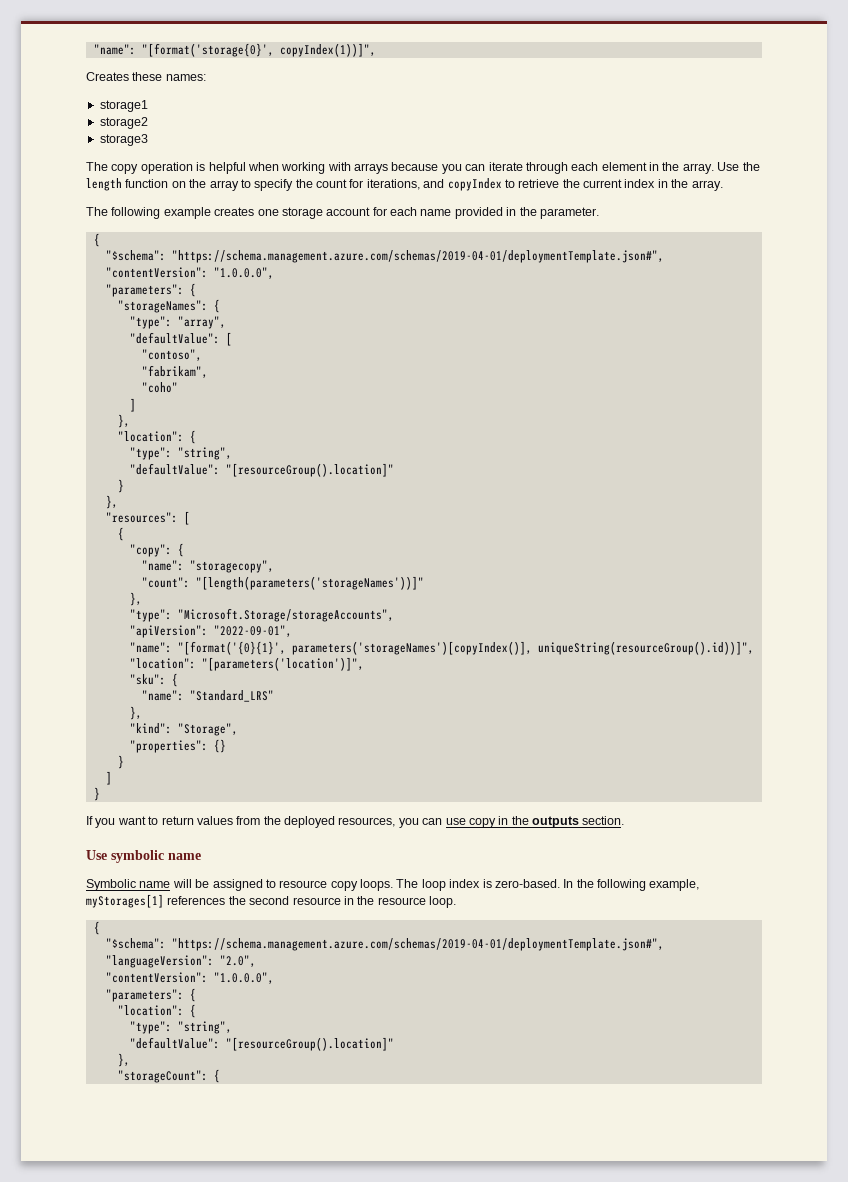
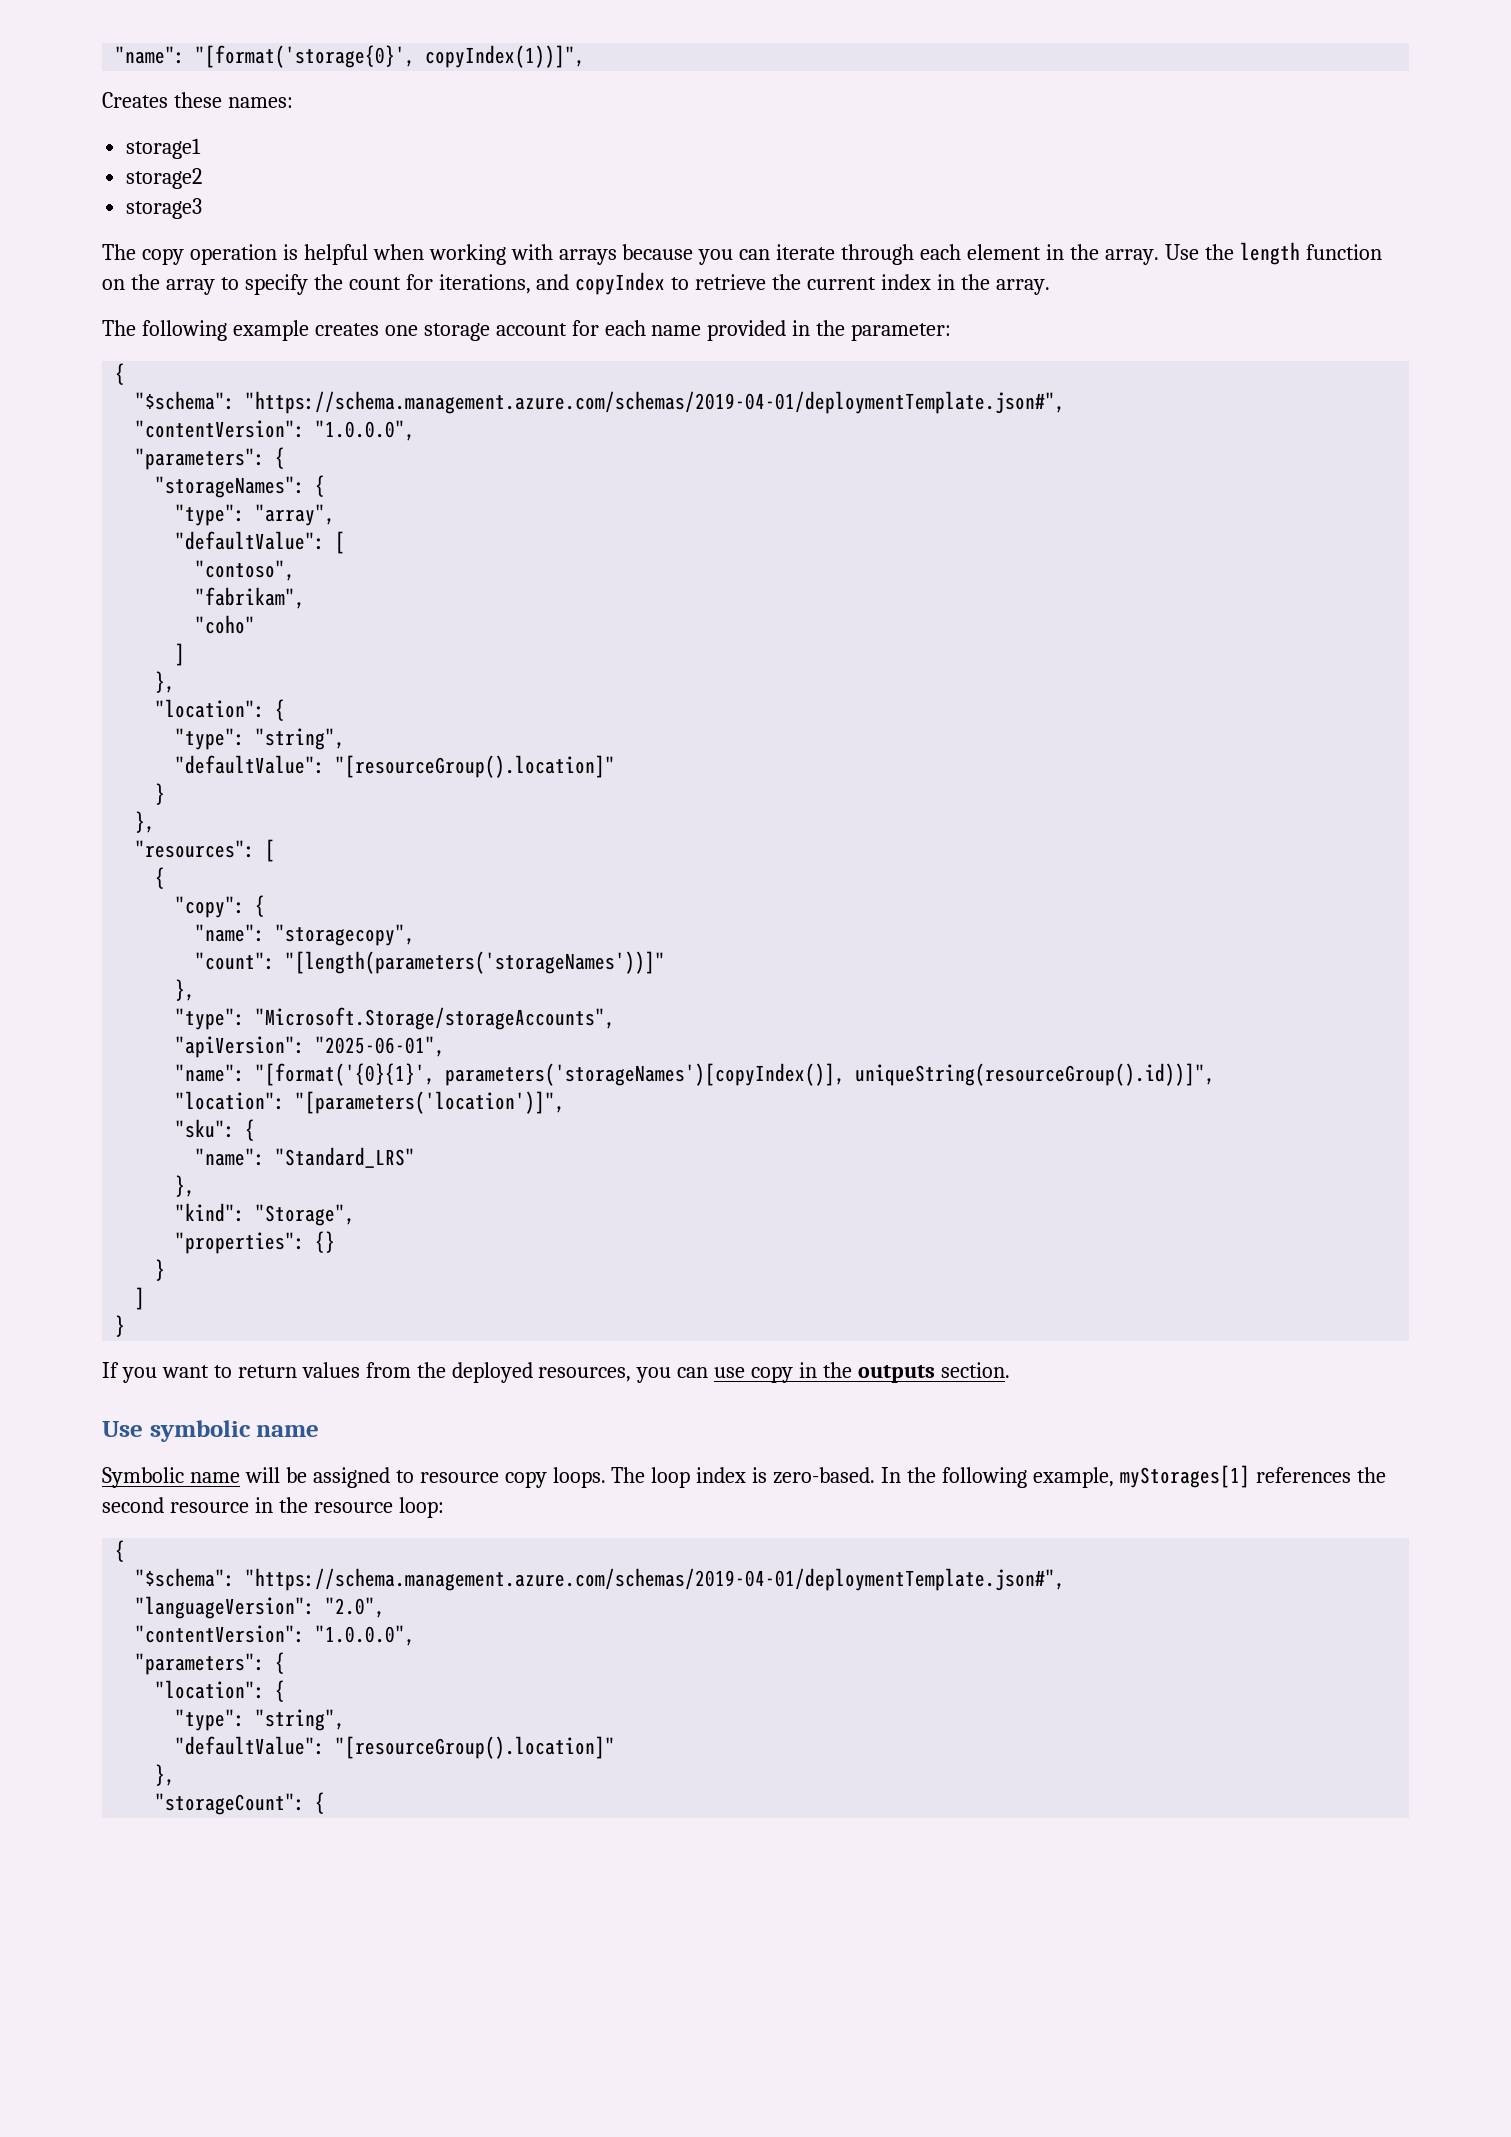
[539,207,599,219] parameter. -> [851,323,952,341] parameter:
[213,625,292,637] "2022-09-01", -> [315,1036,446,1057] "2025-06-01",
[429,896,456,908] loop. -> [398,1497,444,1518] loop:

